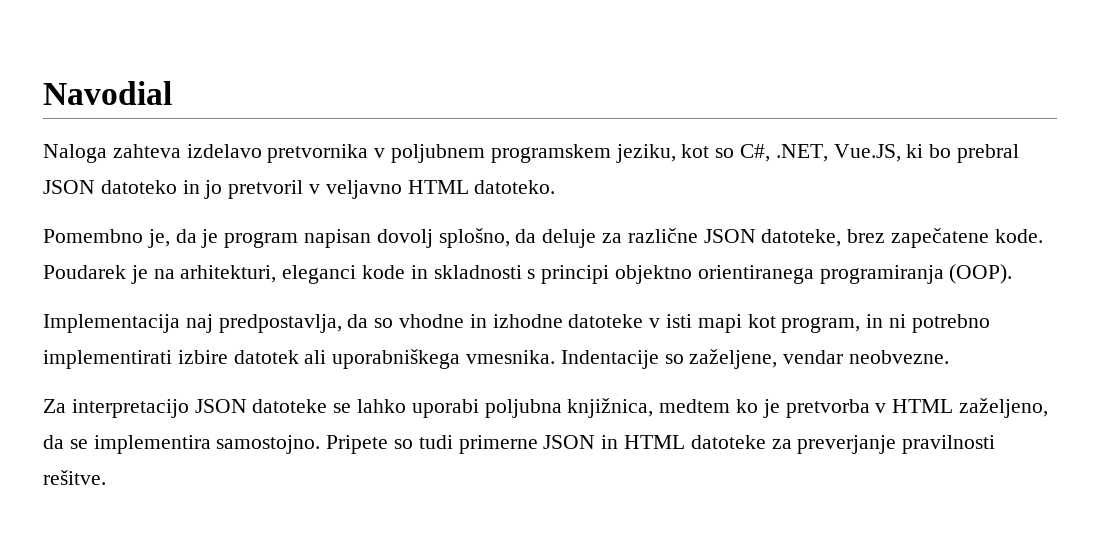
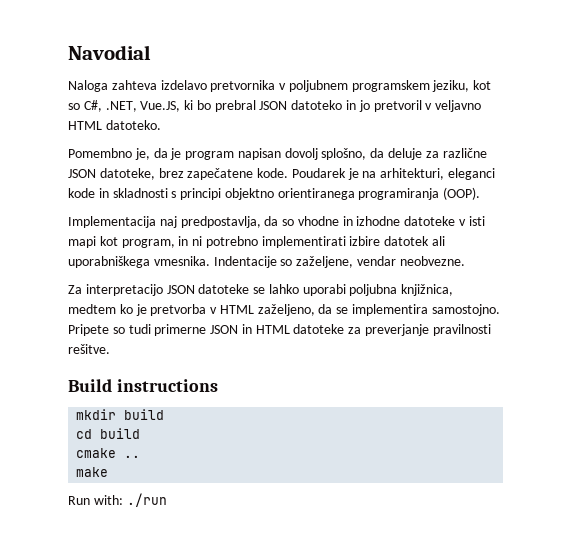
(106, 477) none -> [68,379,218,392] [76,409,165,420] [76,428,141,439] [76,448,141,458] [76,467,109,477] [68,493,167,507] // Build instructions // mkdir build // cd build // cmake .. // make // Run with: ./run

